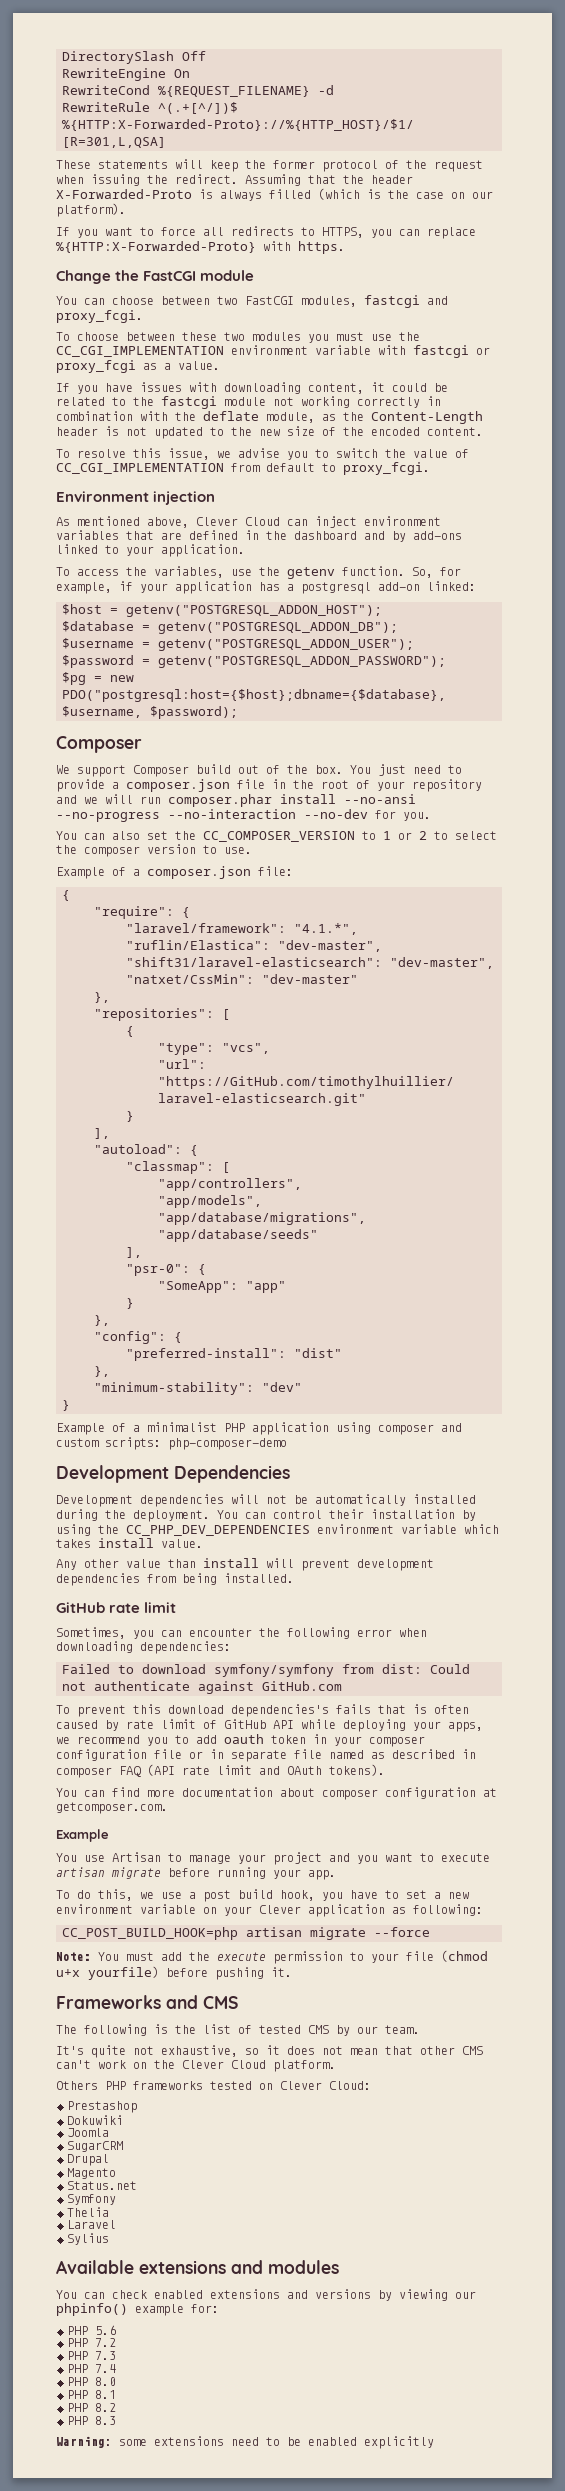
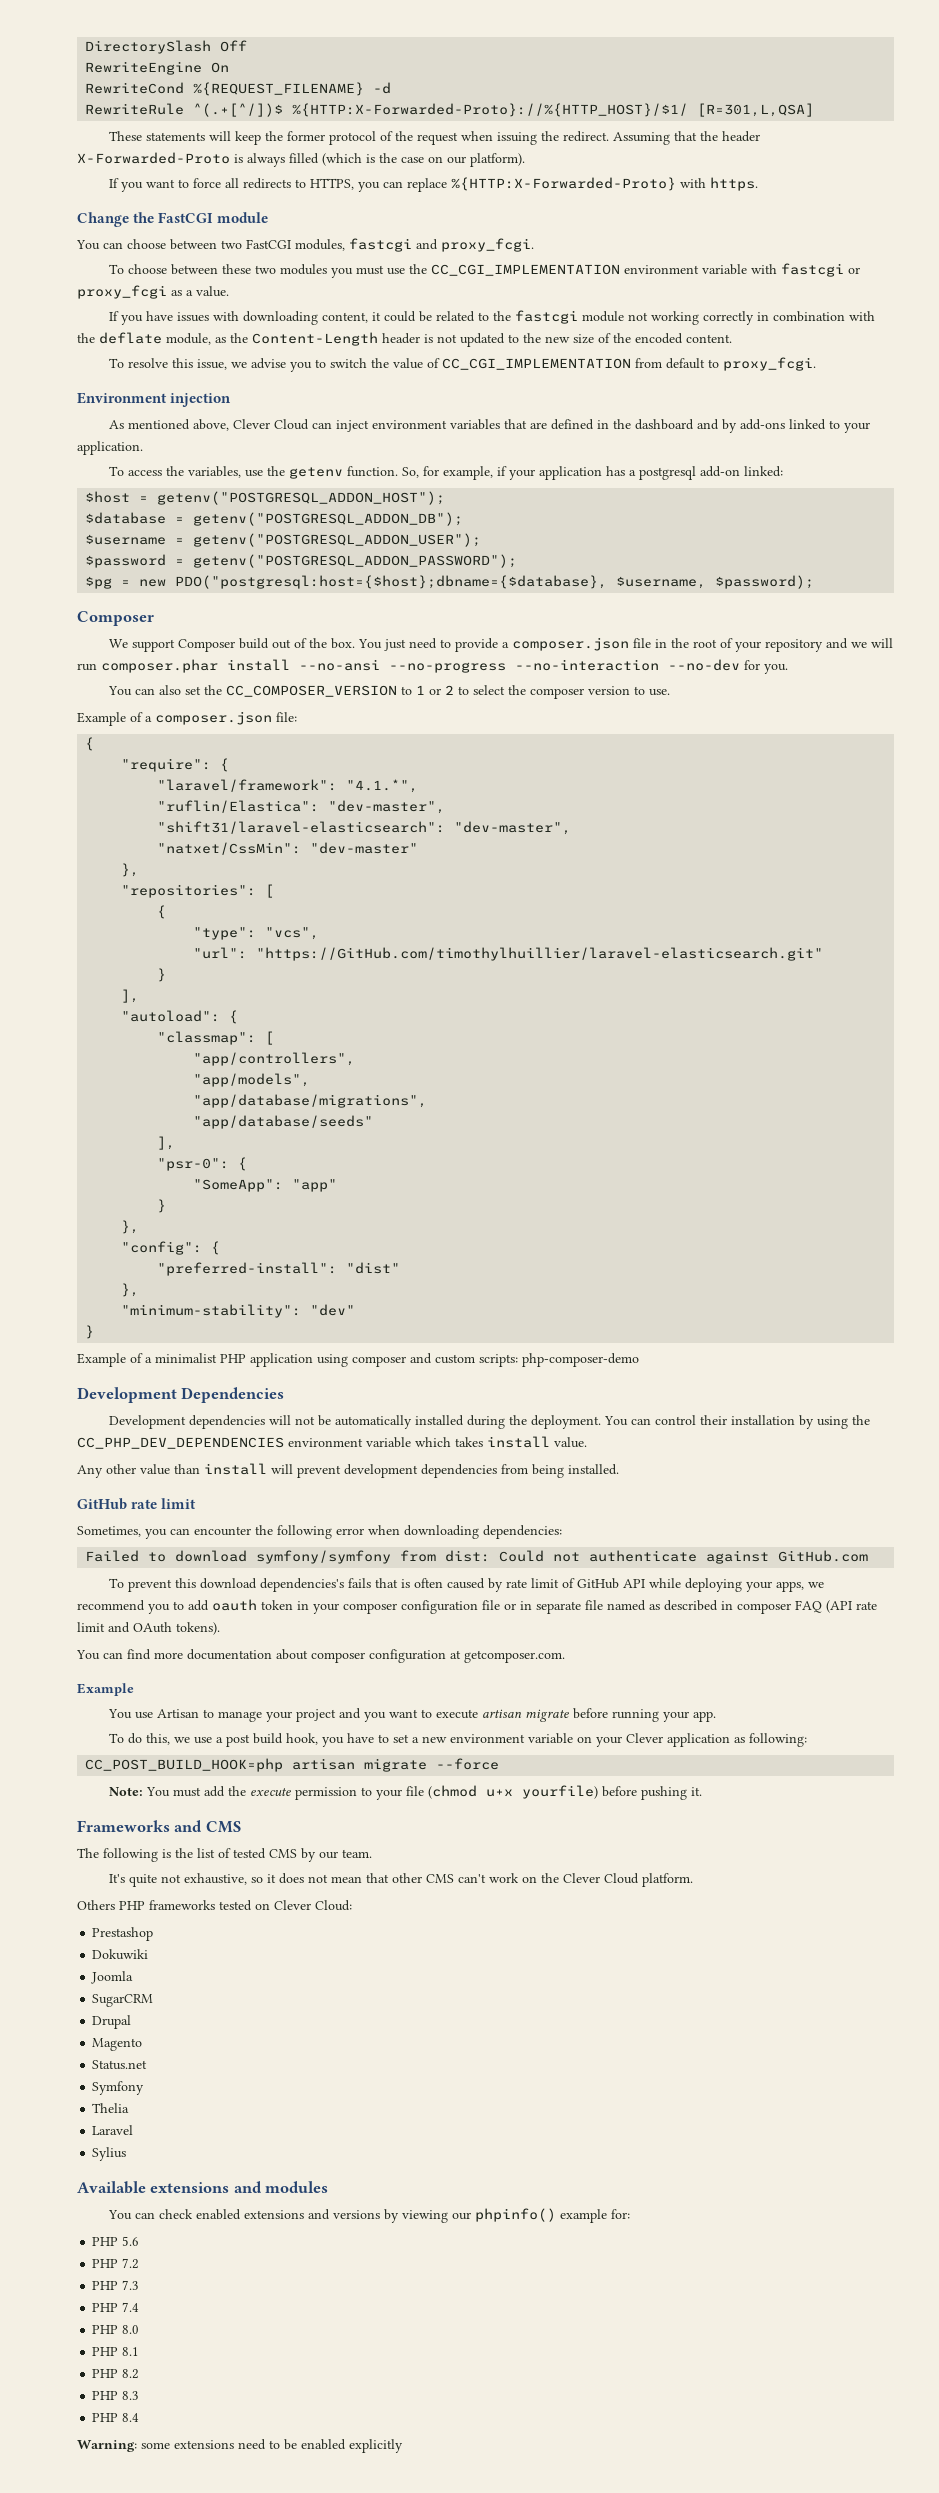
(116, 2420) none -> [92,2413,140,2422] // PHP 8.4

